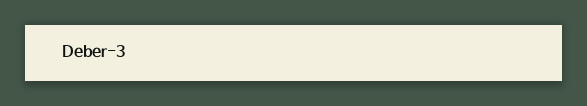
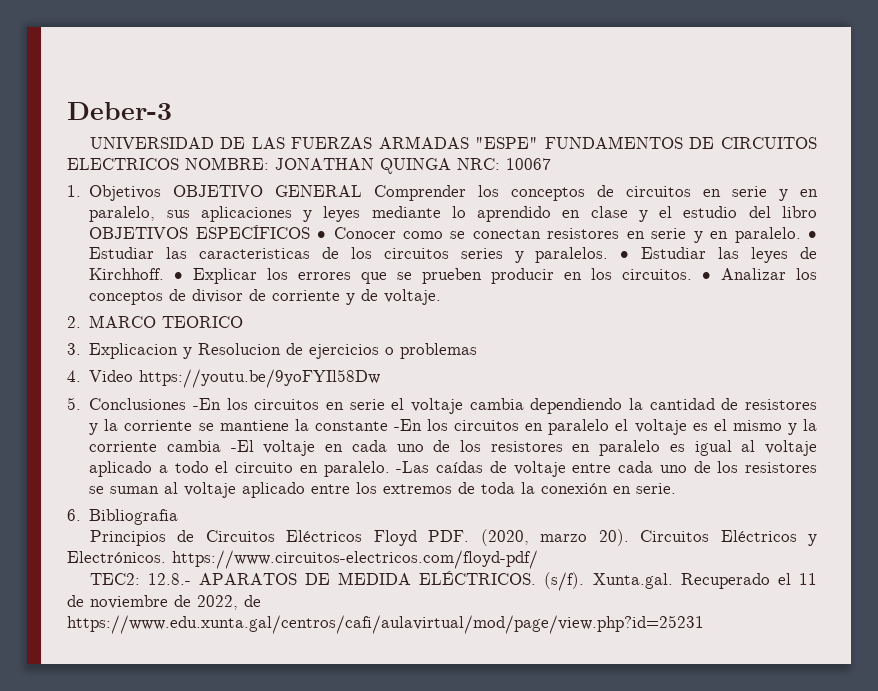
(125, 51) none -> [89,136,818,149] [67,157,551,174] [67,185,819,201] [89,206,817,222] [89,225,818,243] [89,247,817,263] [89,268,817,284] [89,289,442,305] [67,315,244,328] [67,343,478,359] [67,369,381,388] [67,397,817,414] [89,419,817,435] [89,440,817,456] [89,461,817,477] [89,482,677,498] [67,509,179,525] [89,529,818,546] [67,550,538,569] [89,571,818,591] [67,595,261,610] [67,615,704,634] // UNIVERSIDAD DE LAS FUERZAS ARMADAS "ESPE" FUNDAMENTOS DE CIRCUITOS ELECTRICOS NOMBRE: JONATHAN QUINGA NRC: 10067 // 1. Objetivos OBJETIVO GENERAL Comprender los conceptos de circuitos en serie y en paralelo, sus aplicaciones y leyes mediante lo aprendido en clase y el estudio del libro OBJETIVOS ESPECÍFICOS • Conocer como se conectan resistores en serie y en paralelo. • Estudiar las caracteristicas de los circuitos series y paralelos. • Estudiar las leyes de Kirchhoff. • Explicar los errores que se prueben producir en los circuitos. • Analizar los conceptos de divisor de corriente y de voltaje. // 2. MARCO TEORICO // 3. Explicacion y Resolucion de ejercicios o problemas // 4. Video https://youtu.be/9yoFYIl58Dw // 5. Conclusiones -En los circuitos en serie el voltaje cambia dependiendo la cantidad de resistores y la corriente se mantiene la constante -En los circuitos en paralelo el voltaje es el mismo y la corriente cambia -El voltaje en cada uno de los resistores en paralelo es igual al voltaje aplicado a todo el circuito en paralelo. -Las caídas de voltaje entre cada uno de los resistores se suman al voltaje aplicado entre los extremos de toda la conexión en serie. // 6. Bibliografia // Principios de Circuitos Eléctricos Floyd PDF. (2020, marzo 20). Circuitos Eléctricos y Electrónicos. https://www.circuitos-electricos.com/floyd-pdf/ // TEC2: 12.8.- APARATOS DE MEDIDA ELÉCTRICOS. (s/f). Xunta.gal. Recuperado el 11 de noviembre de 2022, de https://www.edu.xunta.gal/centros/cafi/aulavirtual/mod/page/view.php?id=25231

